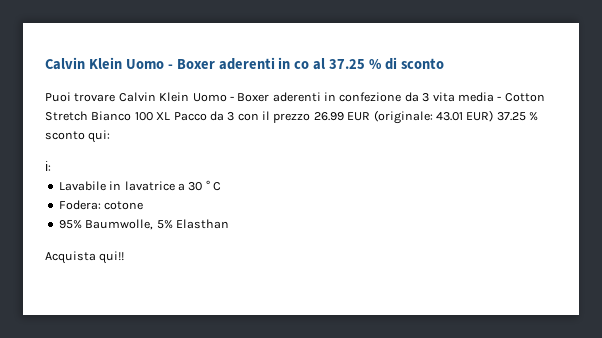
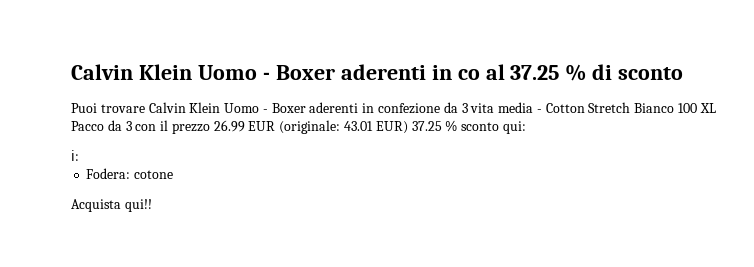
[58,180,221,191] [58,200,144,210] [58,219,229,230] Lavabile in lavatrice a 30 ° C // Fodera: cotone // 95% Baumwolle, 5% Elasthan -> [86,168,174,179] Fodera: cotone

